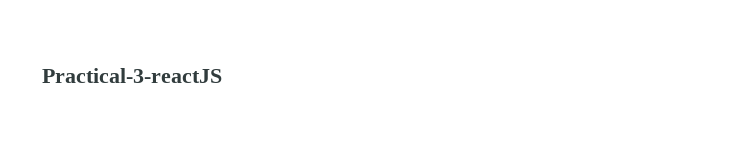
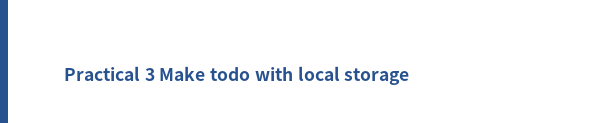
[42,68,222,83] Practical-3-reactJS -> [64,66,410,85] Practical 3 Make todo with local storage

